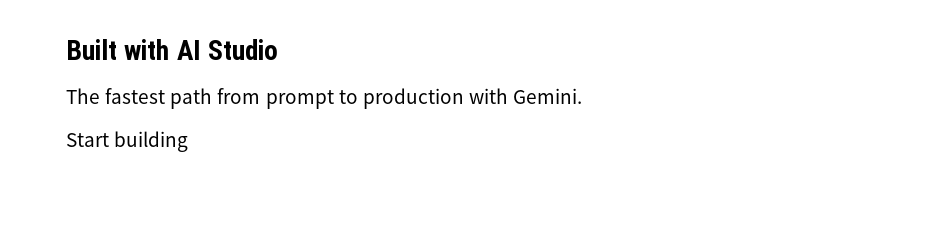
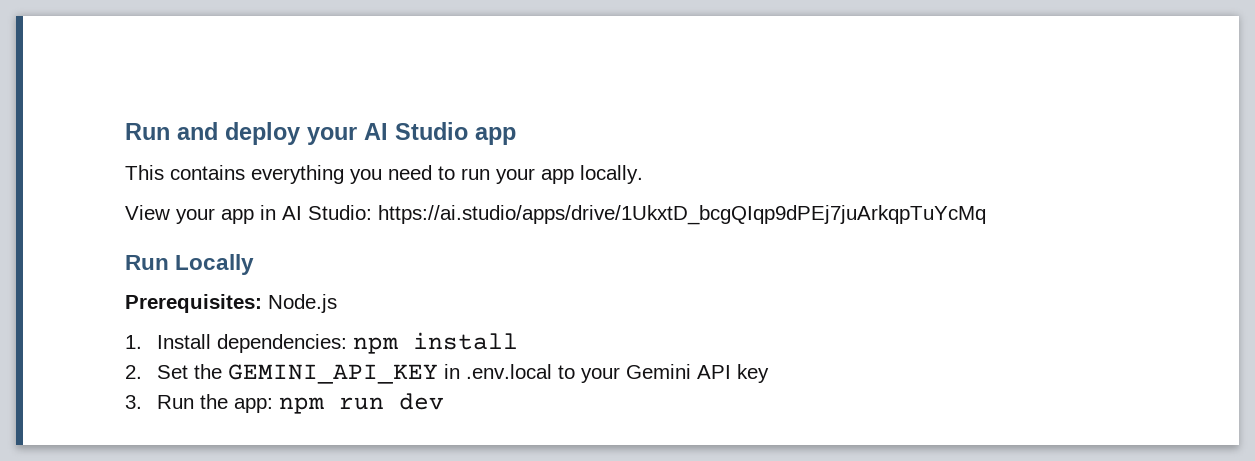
[66,39,279,60] [66,88,583,109] [66,131,189,152] Built with AI Studio // The fastest path from prompt to production with Gemini. // Start building -> [125,122,516,145] [125,165,643,184] [125,205,986,225] [125,254,255,275] [125,294,337,313] [125,332,518,354] [125,364,769,384] [125,393,444,414] Run and deploy your AI Studio app // This contains everything you need to run your app locally. // View your app in AI Studio: https://ai.studio/apps/drive/1UkxtD_bcgQIqp9dPEj7juArkqpTuYcMq // Run Locally // Prerequisites: Node.js // 1. Install dependencies: npm install // 2. Set the GEMINI_API_KEY in .env.local to your Gemini API key // 3. Run the app: npm run dev

